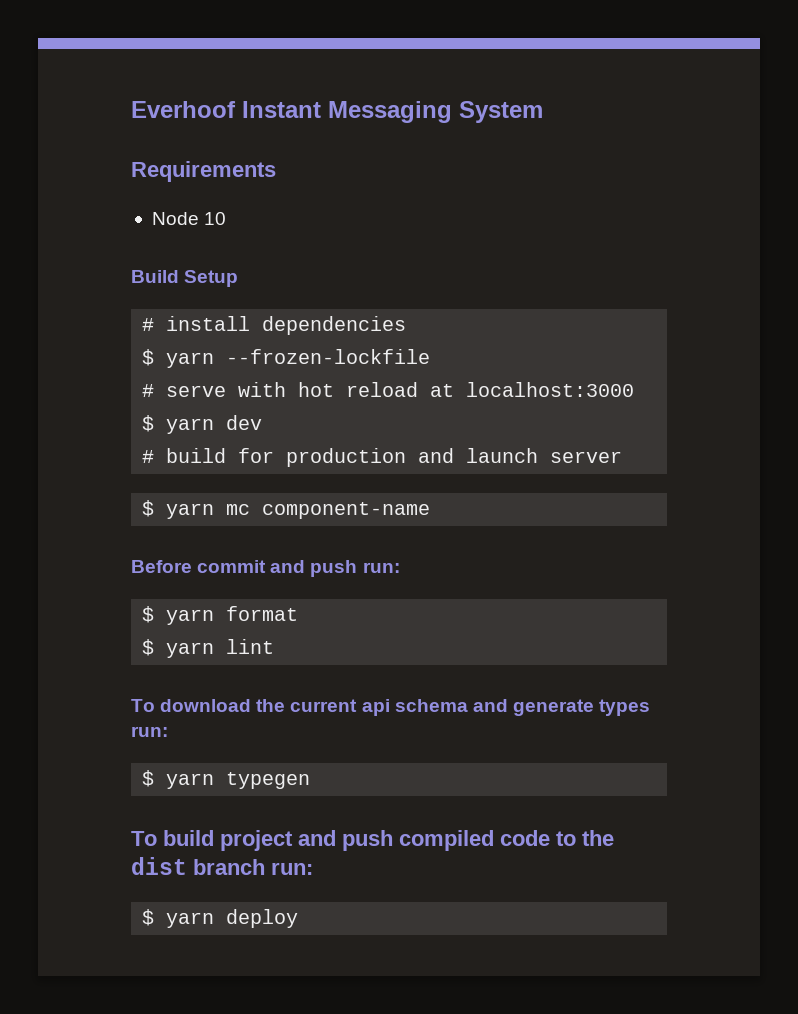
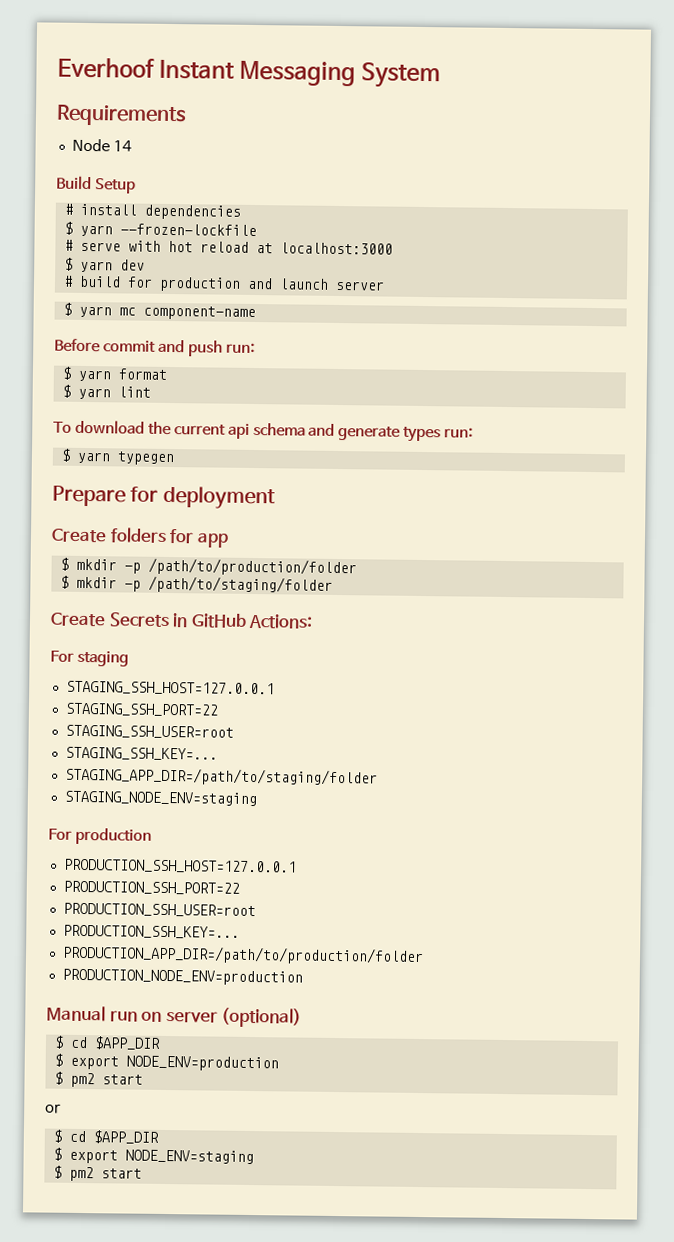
[204,212,227,225] 10 -> [112,140,132,152] 14
[131,830,614,851] [131,857,313,875] [142,909,299,928] To build project and push compiled code to the dist branch run: // $ yarn deploy -> [52,485,276,510] [51,527,229,548] [59,557,357,577] [59,575,333,594] [50,612,314,629] [50,650,129,667] [65,680,275,696] [64,702,218,717] [64,724,234,739] [64,746,218,761] [64,766,378,787] [63,790,257,807] [48,827,152,845] [63,858,297,874] [62,880,240,895] [62,902,256,918] [62,924,240,939] [61,944,424,966] [61,968,303,986] [46,1005,303,1028] [53,1035,161,1050] [53,1053,279,1072] [53,1071,143,1088] [45,1103,61,1114] [52,1129,159,1144] [52,1147,254,1165] [52,1165,142,1182] Prepare for deployment // Create folders for app // $ mkdir -p /path/to/production/folder // $ mkdir -p /path/to/staging/folder // Create Secrets in GitHub Actions: // For staging // STAGING_SSH_HOST=127.0.0.1 // STAGING_SSH_PORT=22 // STAGING_SSH_USER=root // STAGING_SSH_KEY=... // STAGING_APP_DIR=/path/to/staging/folder // STAGING_NODE_ENV=staging // For production // PRODUCTION_SSH_HOST=127.0.0.1 // PRODUCTION_SSH_PORT=22 // PRODUCTION_SSH_USER=root // PRODUCTION_SSH_KEY=... // PRODUCTION_APP_DIR=/path/to/production/folder // PRODUCTION_NODE_ENV=production // Manual run on server (optional) // $ cd $APP_DIR // $ export NODE_ENV=production // $ pm2 start // or // $ cd $APP_DIR // $ export NODE_ENV=staging // $ pm2 start

